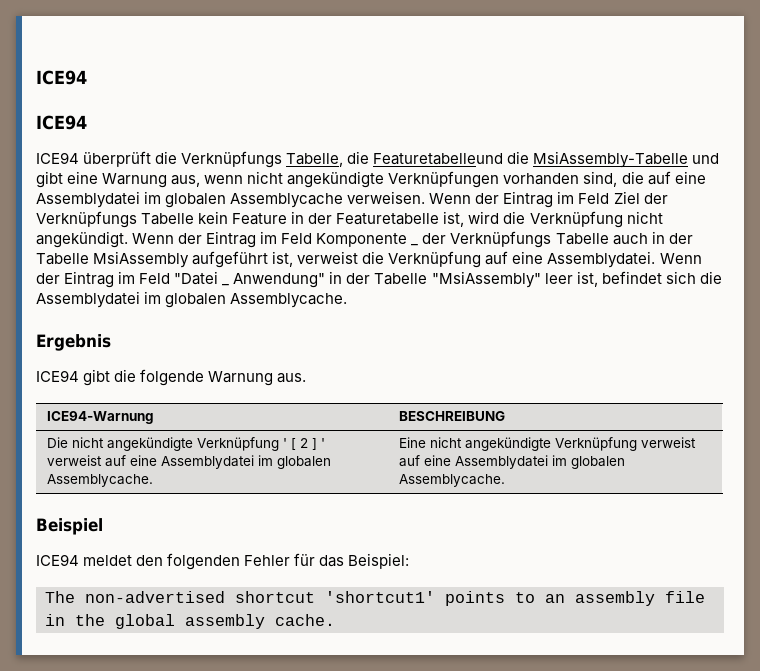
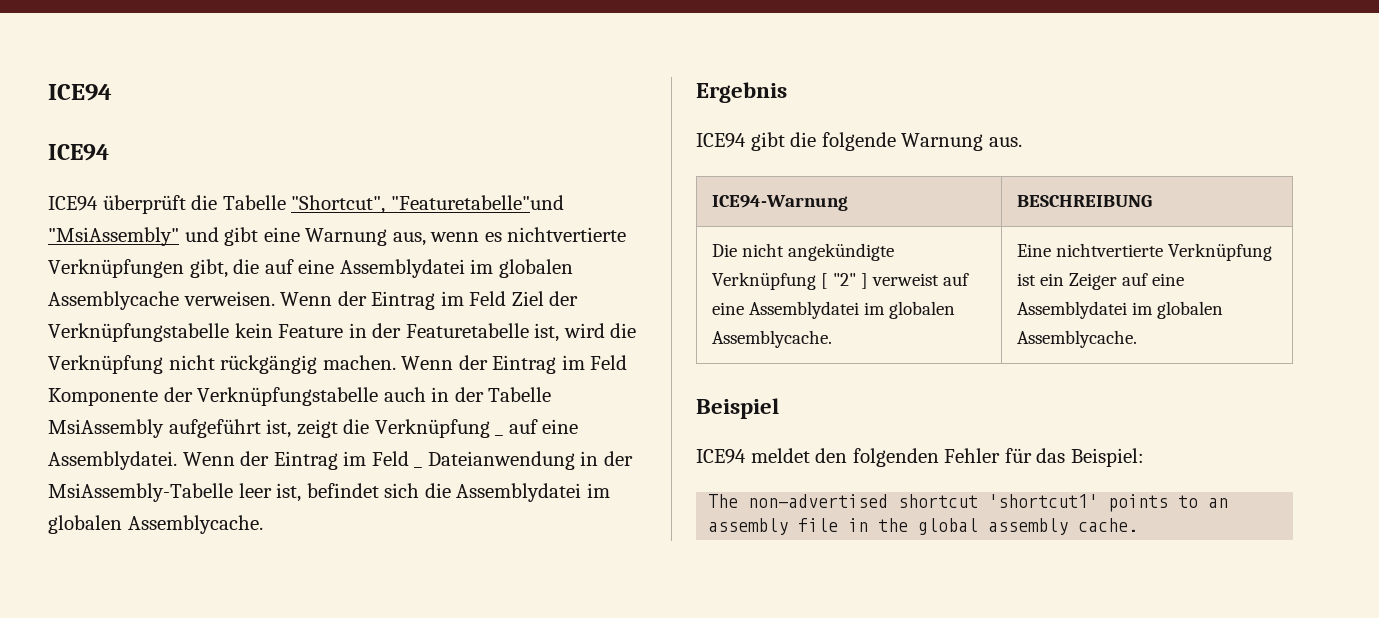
[181,151,689,168] Verknüpfungs Tabelle, die Featuretabelleund die MsiAssembly-Tabelle -> [222,195,564,214] [48,227,179,246] Tabelle "Shortcut", "Featuretabelle"und "MsiAssembly"
[247,171,618,188] nicht angekündigte Verknüpfungen vorhanden sind, -> [484,227,627,242] [48,259,228,278] es nichtvertierte Verknüpfungen gibt,
[36,211,195,228] Verknüpfungs Tabelle -> [48,323,229,342] Verknüpfungstabelle
[36,231,128,248] angekündigt. -> [220,355,396,374] rückgängig machen.
[411,244,419,246] [422,231,609,248] _ der Verknüpfungs Tabelle -> [163,387,379,406] der Verknüpfungstabelle
[297,251,482,268] verweist die Verknüpfung -> [296,419,504,438] zeigt die Verknüpfung _
[174,271,541,288] "Datei _ Anwendung" in der Tabelle "MsiAssembly" -> [414,451,633,470] [48,483,233,502] _ Dateianwendung in der MsiAssembly-Tabelle
[282,438,325,450] ' [ 2 ] ' -> [821,273,869,289] [ "2" ]
[429,437,696,451] nicht angekündigte Verknüpfung verweist -> [1056,243,1273,261] [1017,273,1118,290] nichtvertierte Verknüpfung ist ein Zeiger

